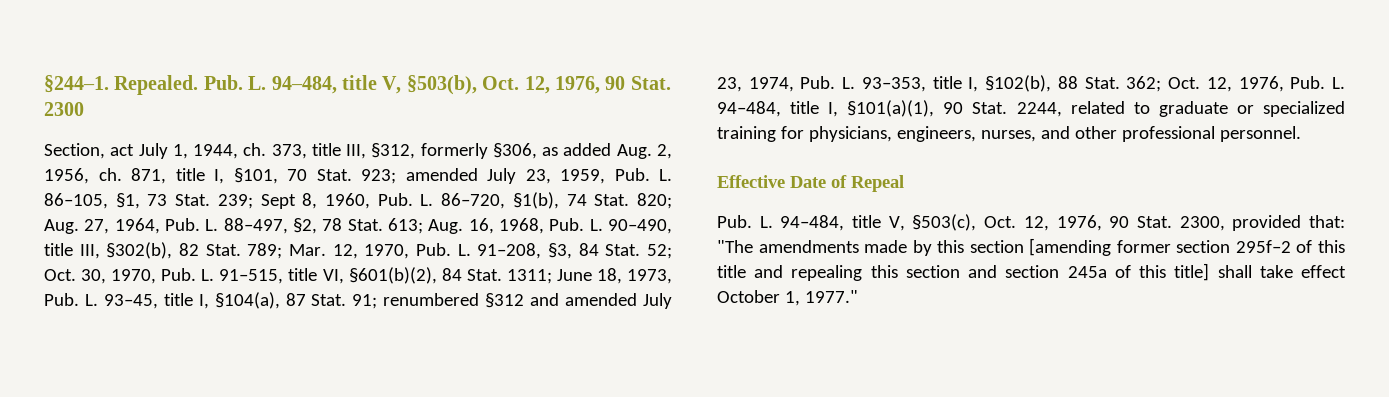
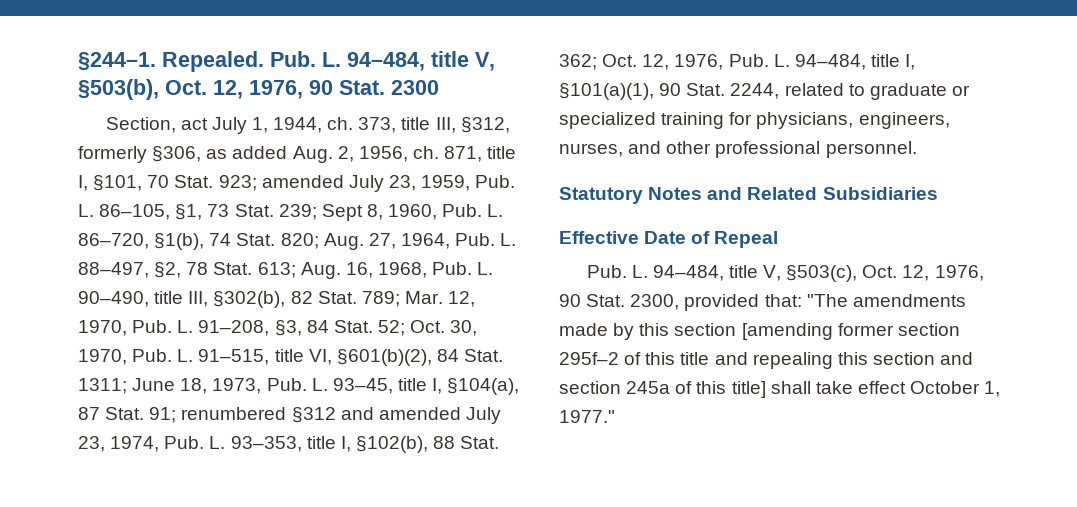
(1301, 134) none -> [559,187,938,204] // Statutory Notes and Related Subsidiaries

